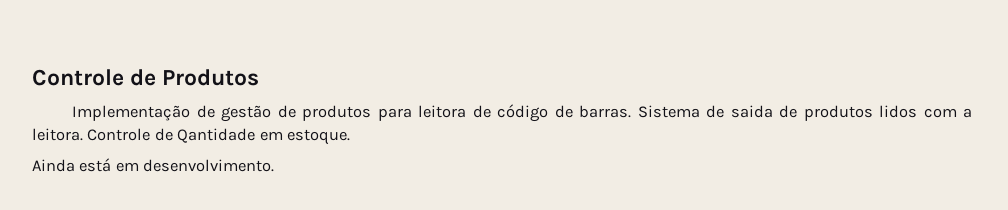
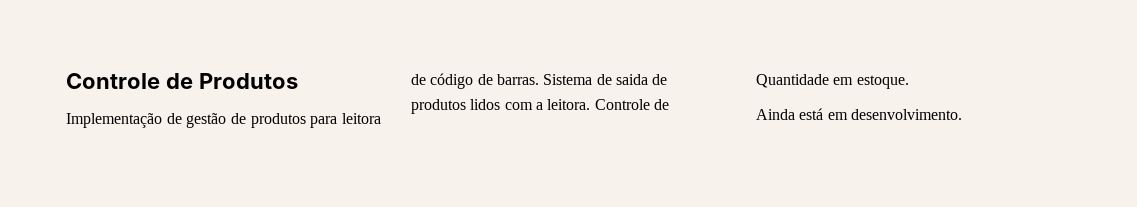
[177,128,256,143] Qantidade -> [756,74,829,88] Quantidade

